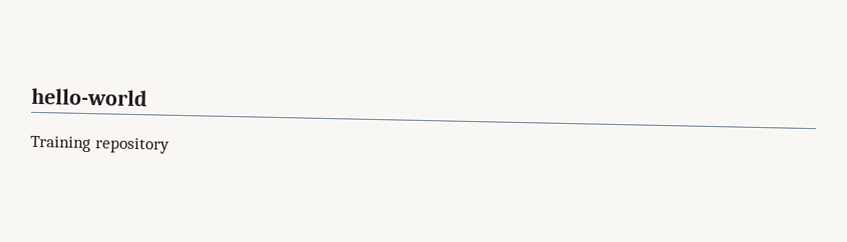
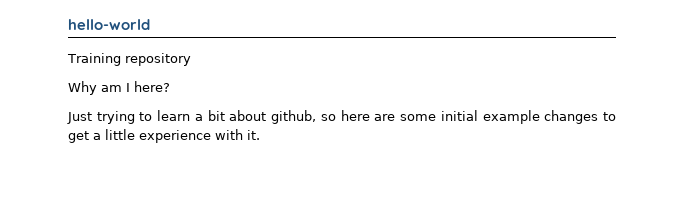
(170, 145) none -> [68,81,170,95] [67,110,616,124] [68,129,260,143] // Why am I here? // Just trying to learn a bit about github, so here are some initial example changes to get a little experience with it.

